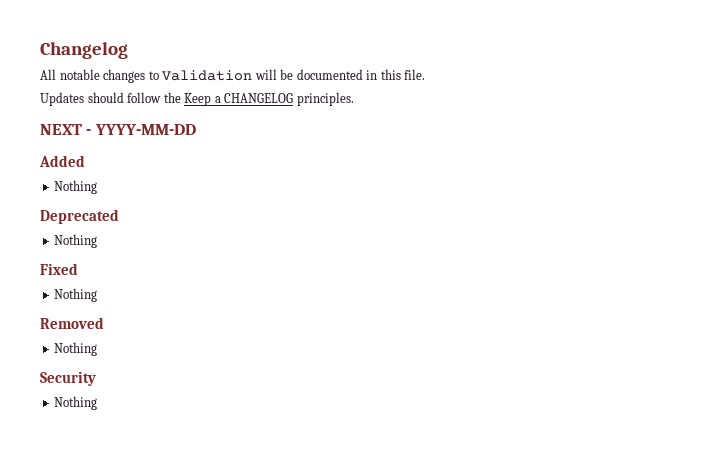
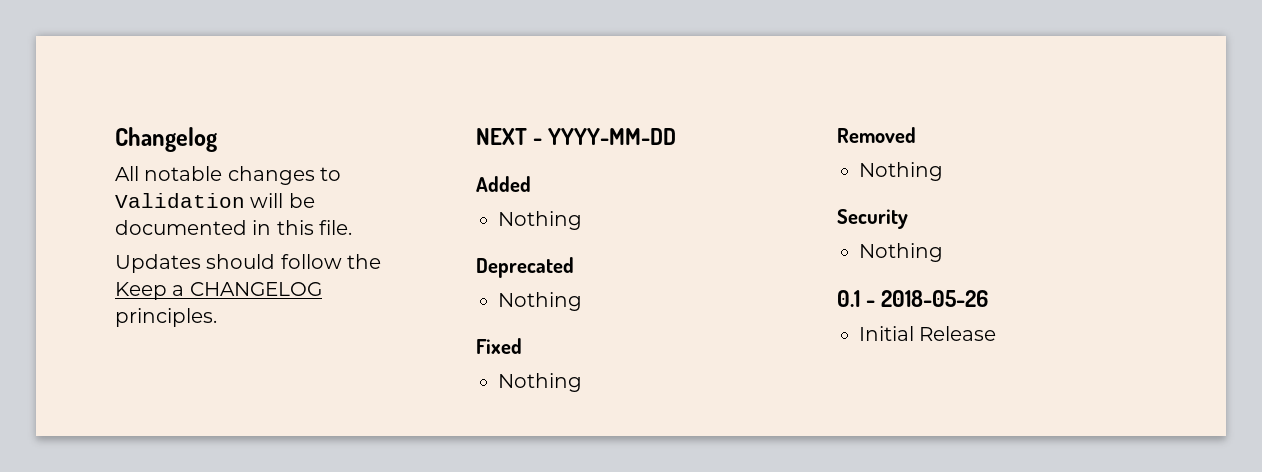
(98, 403) none -> [837,290,989,307] [859,326,997,341] // 0.1 - 2018-05-26 // Initial Release

